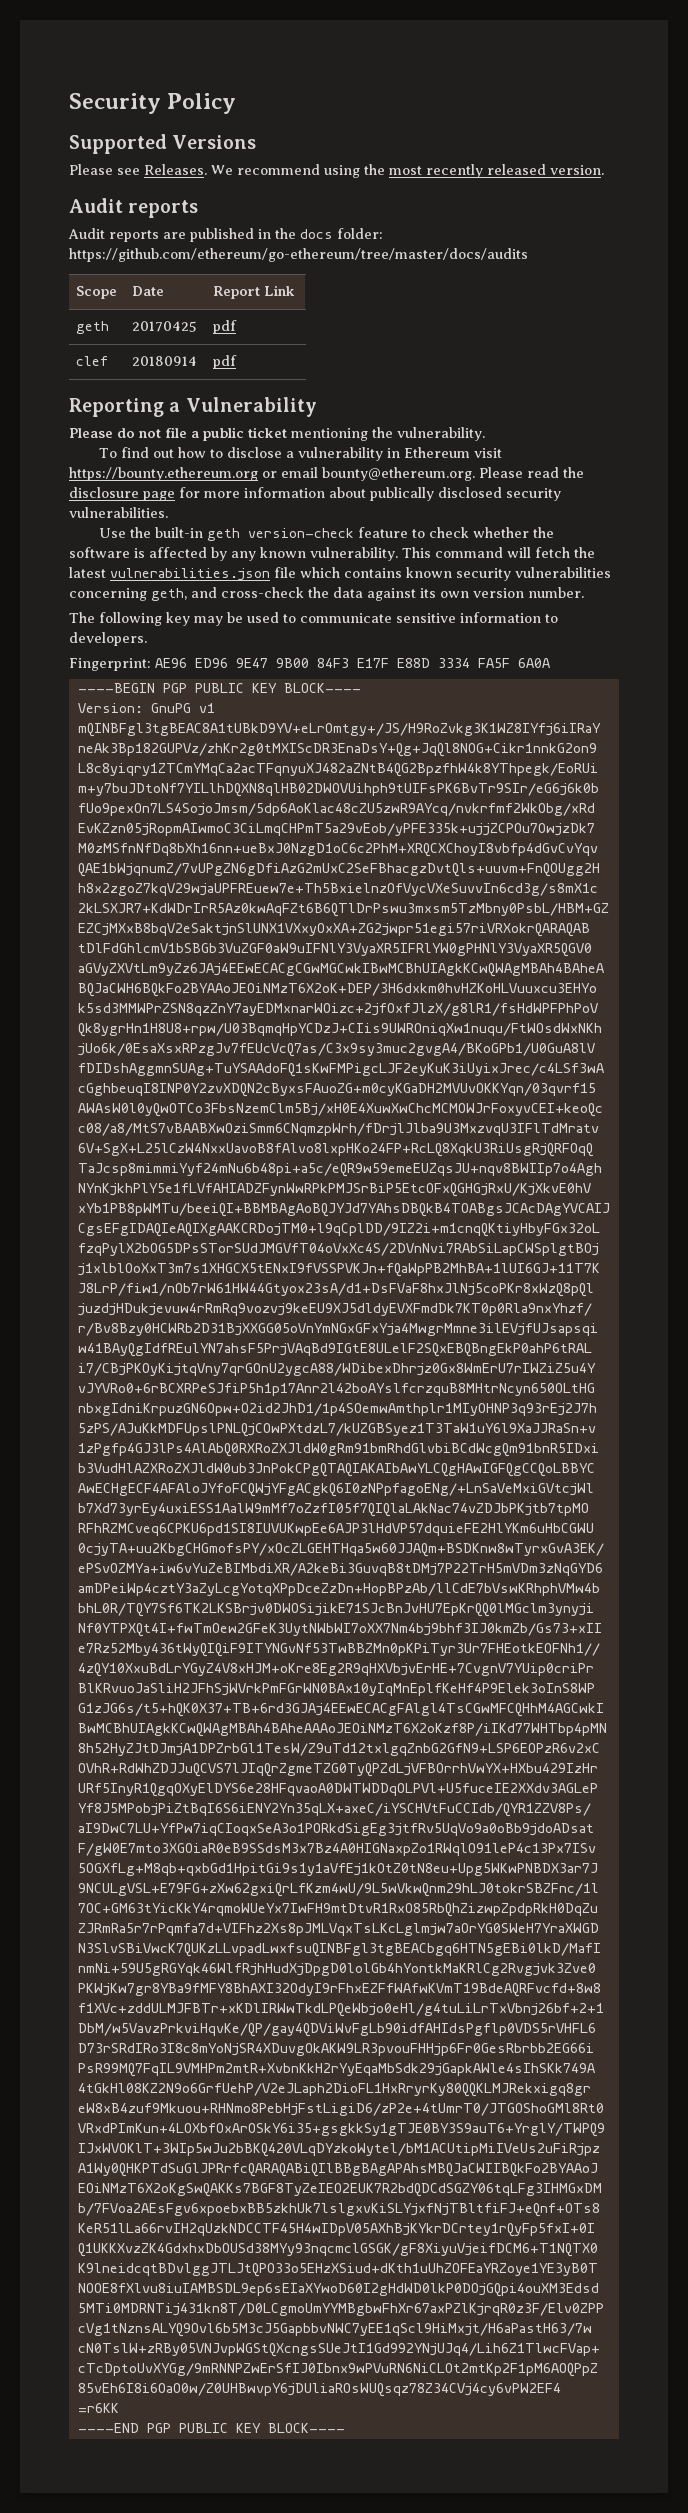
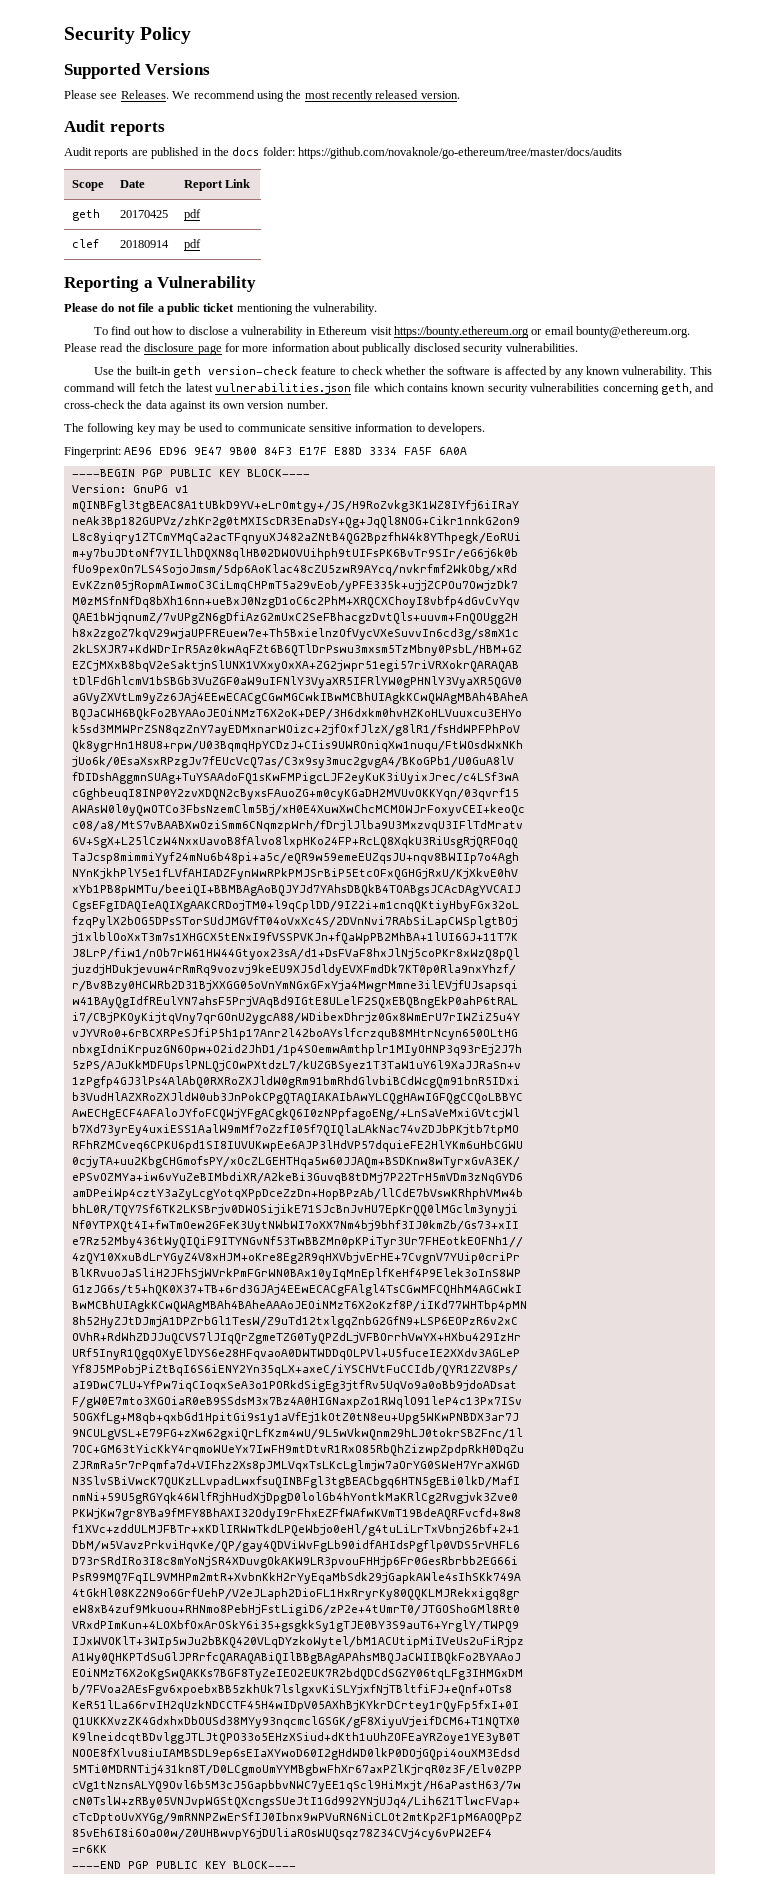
[69,248,528,262] https://github.com/ethereum/go-ethereum/tree/master/docs/audits -> [298,147,622,159] https://github.com/novaknole/go-ethereum/tree/master/docs/audits

